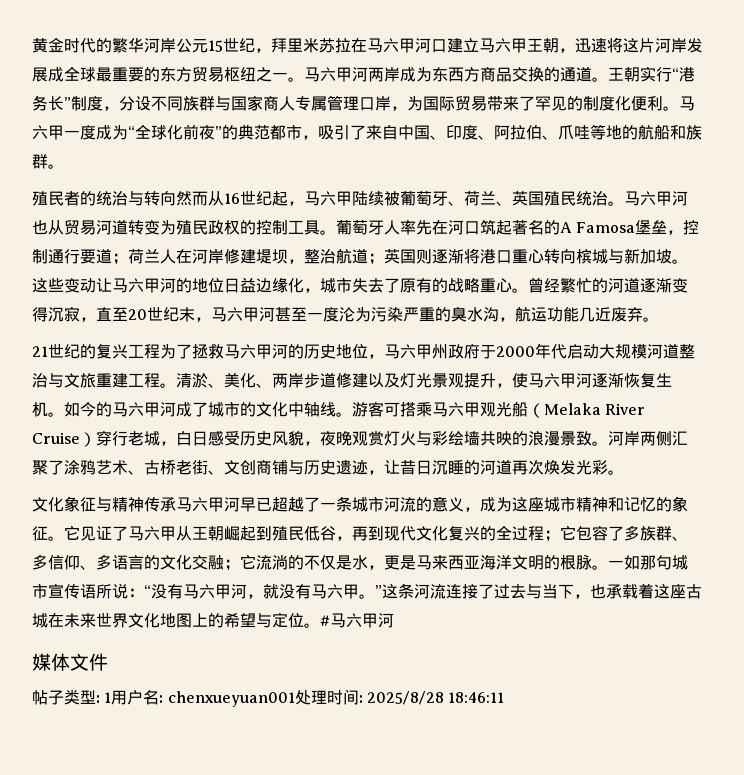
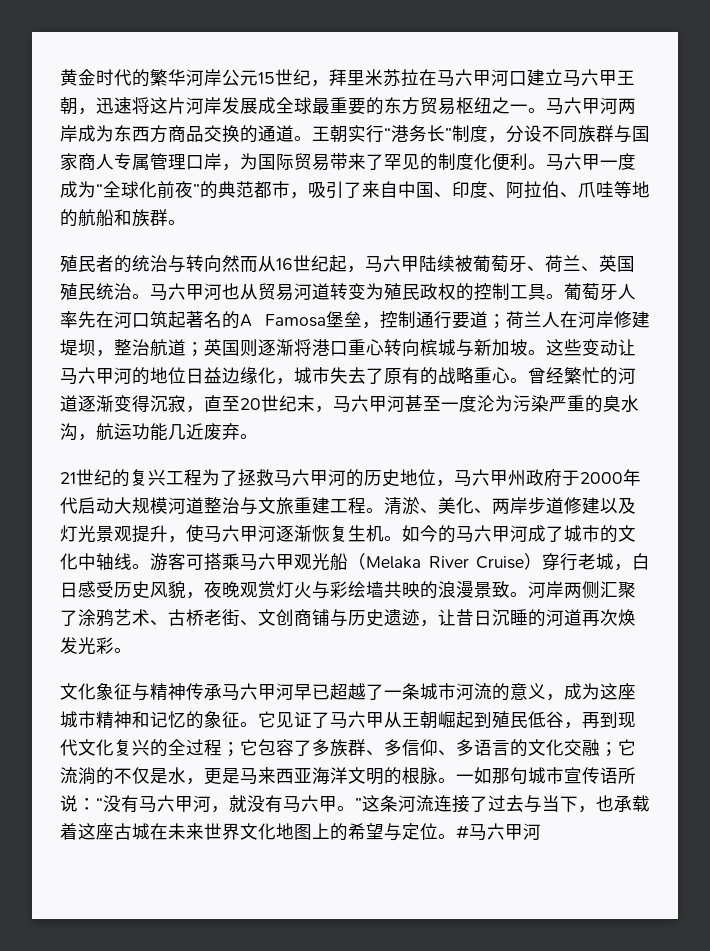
[32,653,108,671] [32,689,505,707] // 媒体文件 // 帖子类型: 1用户名: chenxueyuan001处理时间: 2025/8/28 18:46:11 -> (541, 831) none

